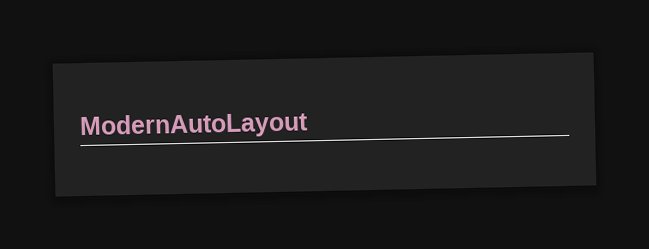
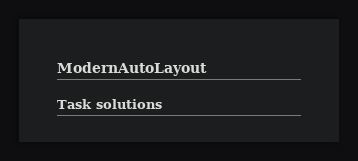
(309, 126) none -> [57,99,162,109] // Task solutions

